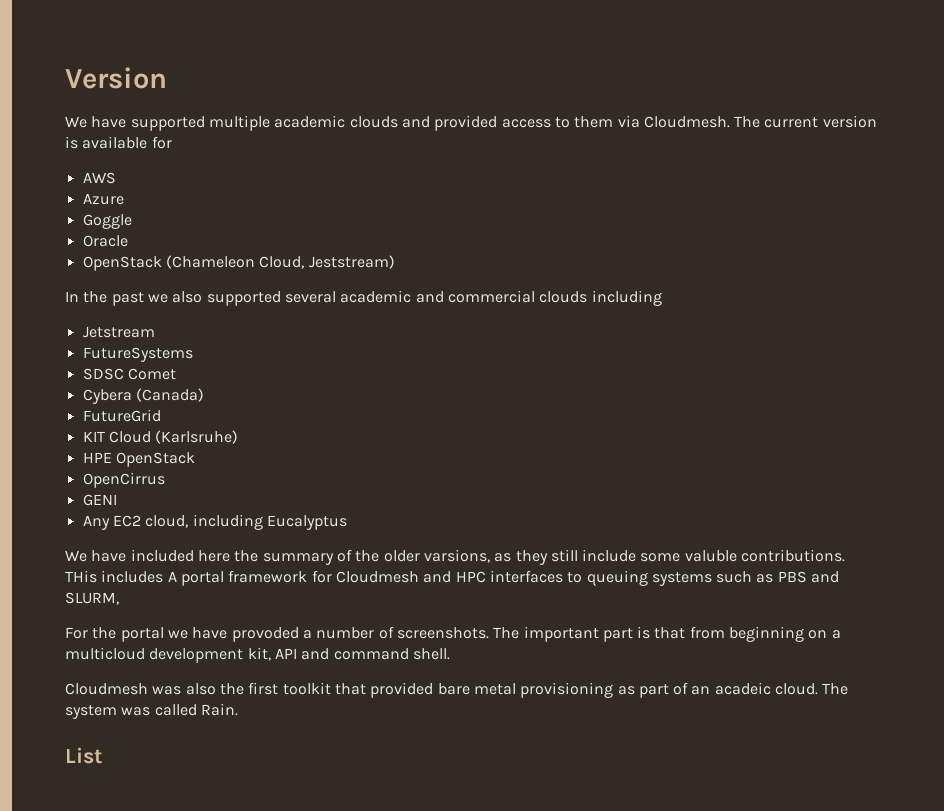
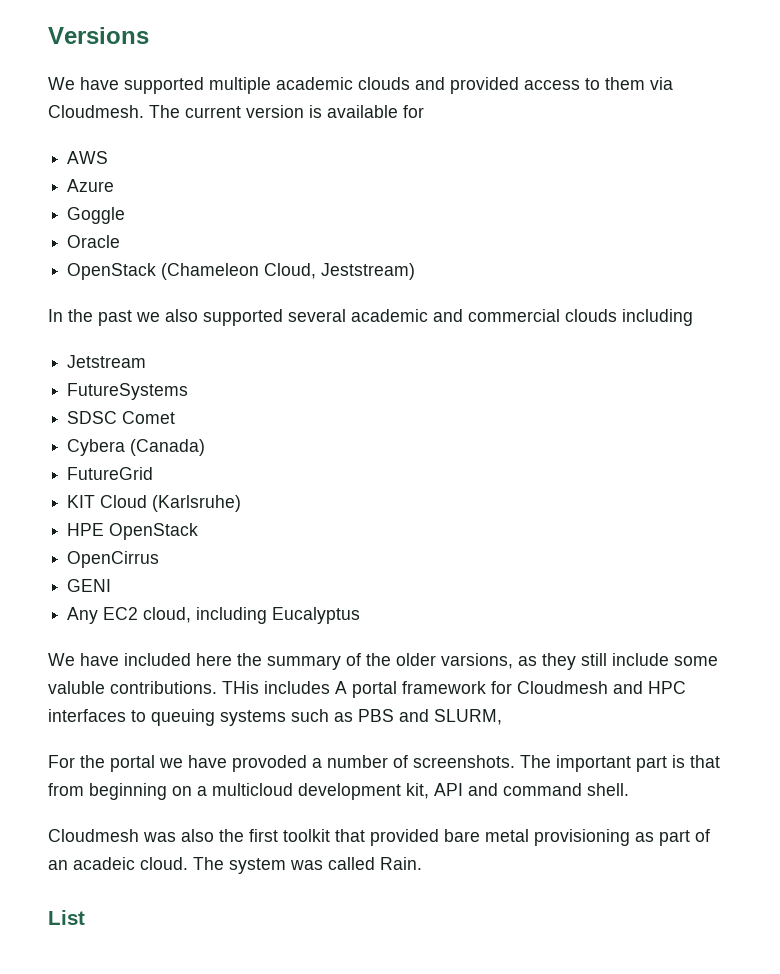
[65,67,167,89] Version -> [48,27,149,44] Versions

